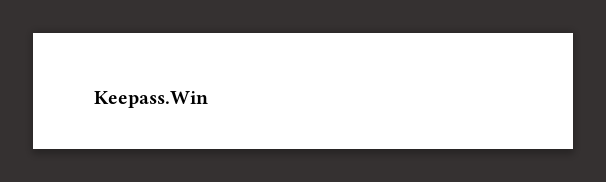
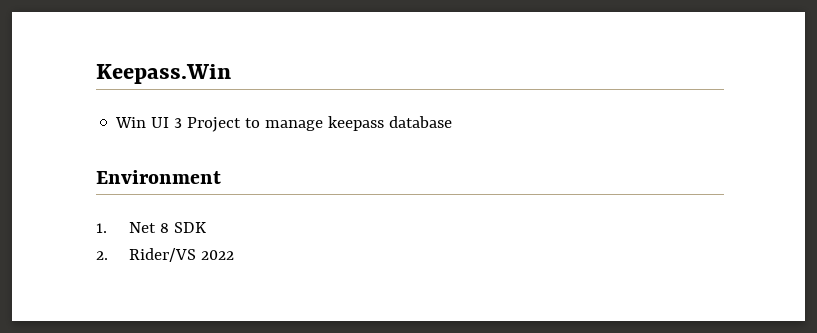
(208, 99) none -> [115,116,453,132] [96,170,221,184] [96,222,207,233] [96,248,235,262] // Win UI 3 Project to manage keepass database // Environment // 1. Net 8 SDK // 2. Rider/VS 2022

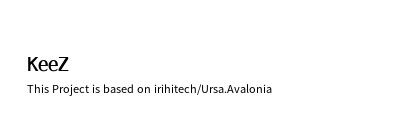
[96,64,231,84] [115,116,453,132] [96,170,221,184] [96,222,207,233] [96,248,235,262] Keepass.Win // Win UI 3 Project to manage keepass database // Environment // 1. Net 8 SDK // 2. Rider/VS 2022 -> [27,57,69,72] [27,84,272,96] KeeZ // This Project is based on irihitech/Ursa.Avalonia

